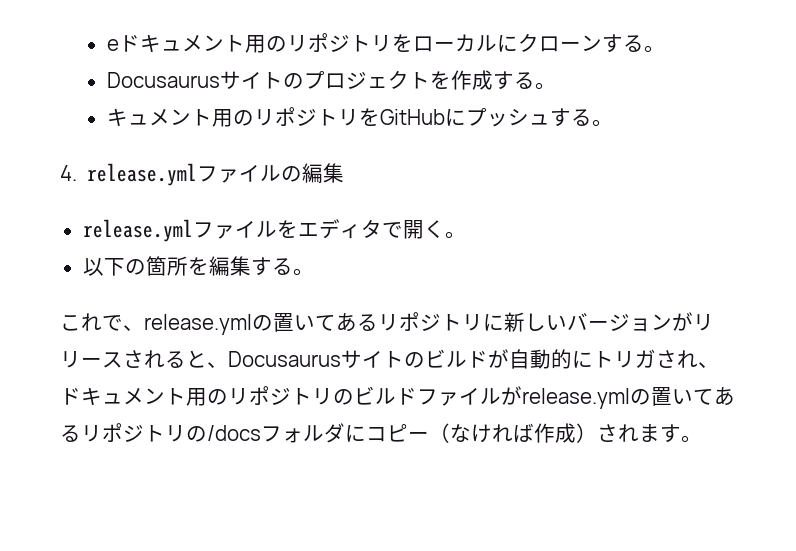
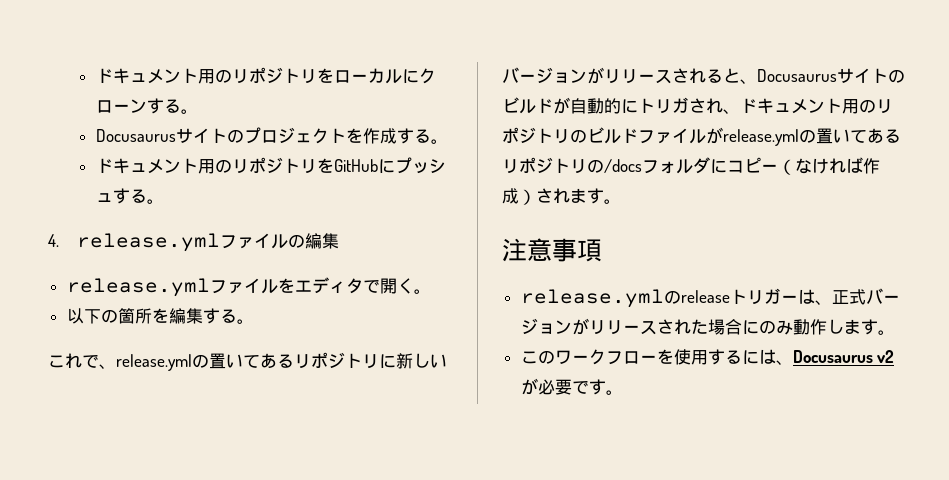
[106,39,119,51] e -> (95, 75) none
(556, 86) none -> [95,158,113,173] ド
(702, 439) none -> [502,238,602,262] [520,288,900,308] [520,318,895,335] [520,349,895,365] [520,378,623,395] // 注意事項 // release.ymlのreleaseトリガーは、正式バージョンがリリースされた場合にのみ動作します。 // このワークフローを使用するには、Docusaurus v2が必要です。

